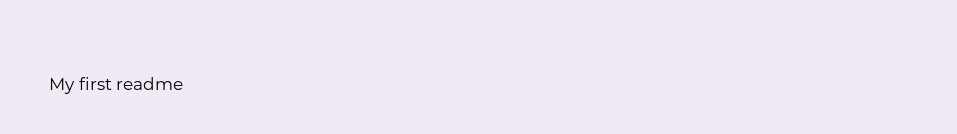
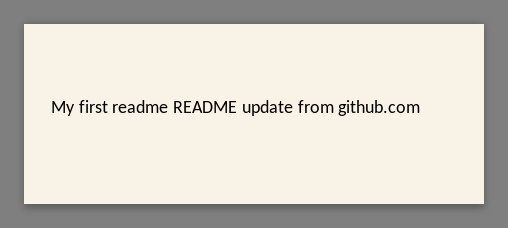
(184, 83) none -> [173,100,421,116] README update from github.com

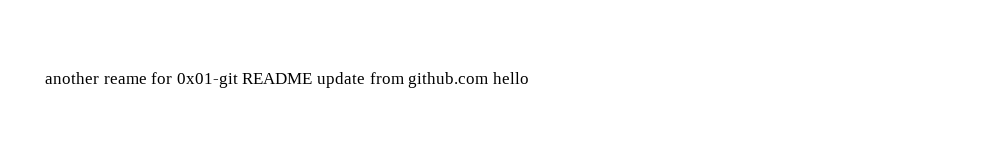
[51,100,169,116] My first readme -> [45,72,238,88] another reame for 0x01-git
(421, 108) none -> [492,72,529,84] hello

